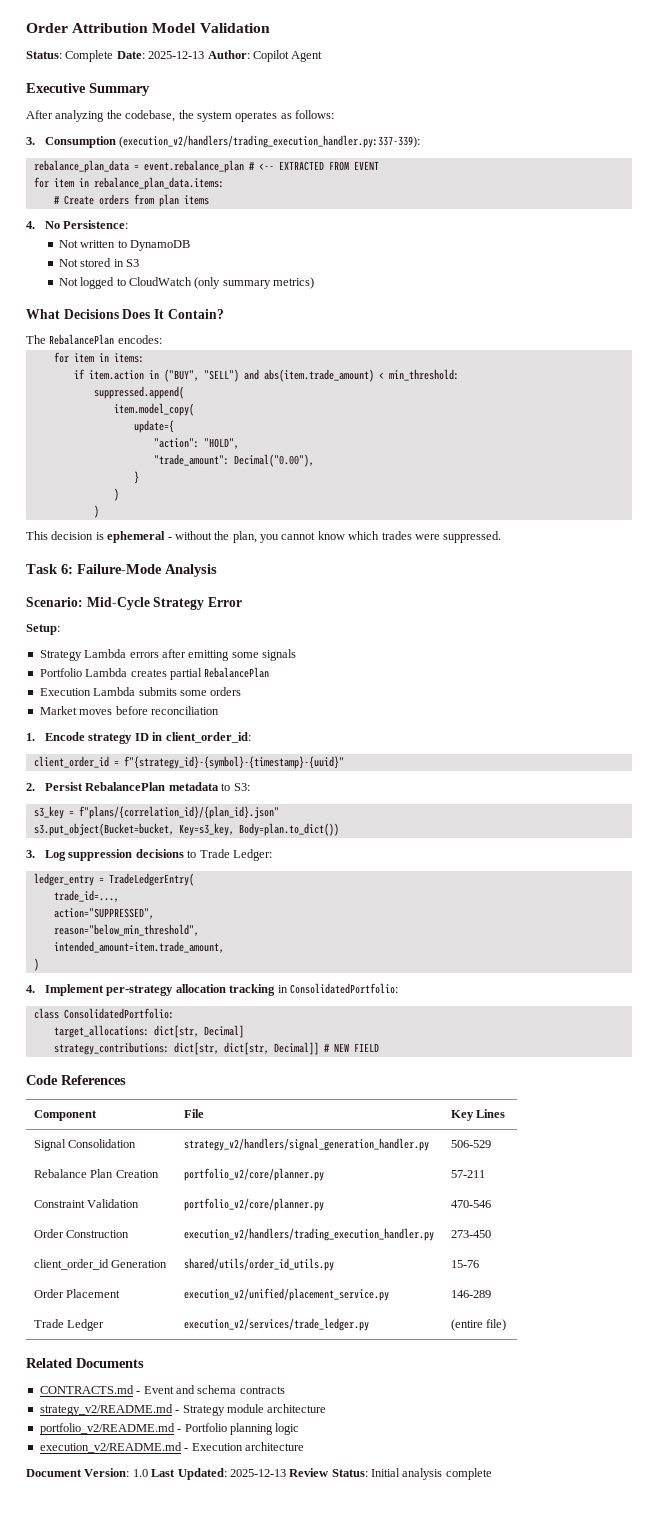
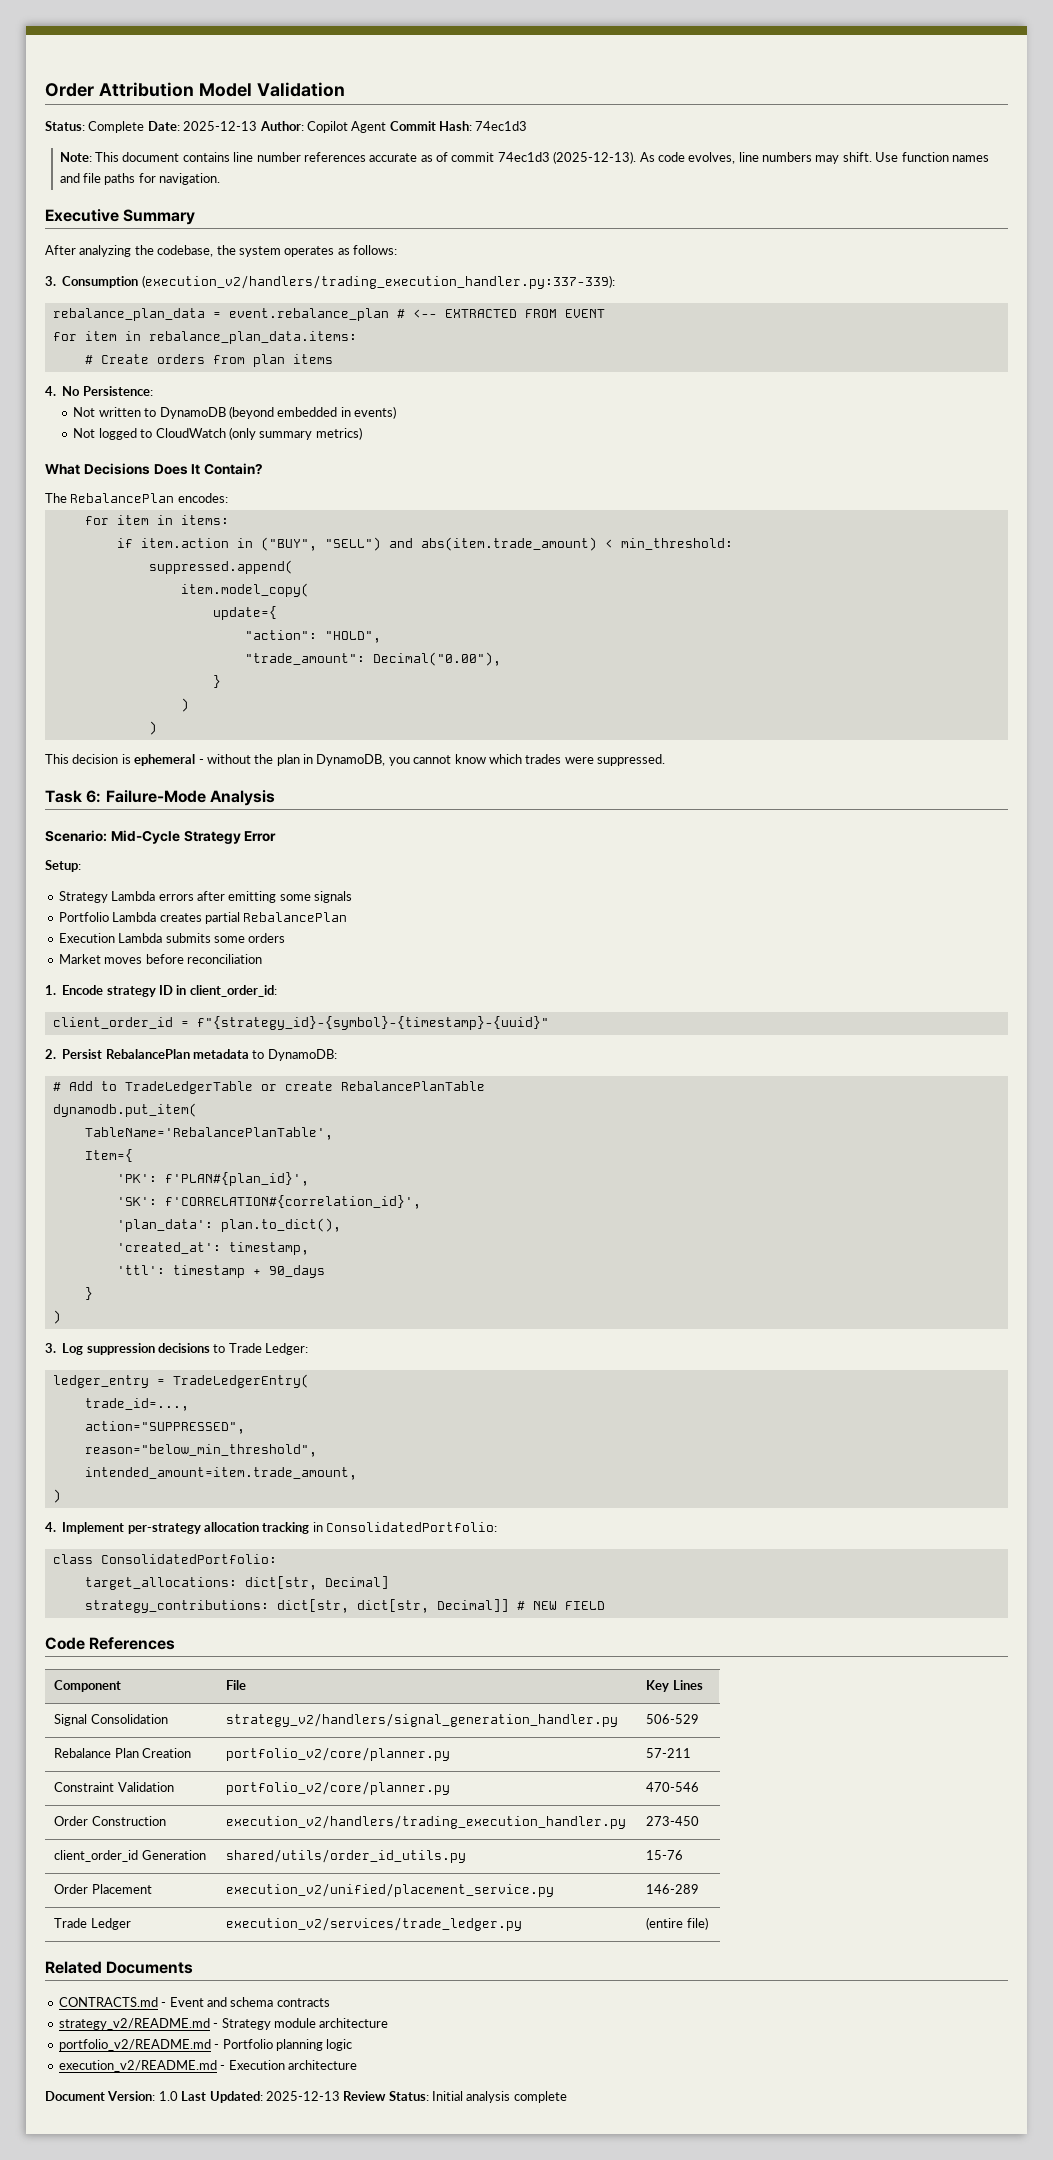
(323, 56) none -> [389,121,528,131] [59,151,989,164] [59,173,221,185] Commit Hash: 74ec1d3 // Note: This document contains line number references accurate as of commit 74ec1d3 (2025-12-13). As code evolves, line numbers may shift. Use function names and file paths for navigation.
[58,258,139,267] // Not stored in S3 -> [228,406,397,419] (beyond embedded in events)
[232,531,257,543] plan, -> [276,754,386,766] plan in DynamoDB,
[233,783,250,791] [33,806,279,819] [33,823,339,836] S3: // s3_key = f"plans/{correlation_id}/{plan_id}.json" // s3.put_object(Bucket=bucket, Key=s3_key, Body=plan.to_dict()) -> [267,1049,337,1061] [52,1081,485,1094] [52,1103,197,1117] [84,1127,333,1140] [84,1149,133,1162] [116,1172,309,1186] [116,1195,421,1209] [116,1218,341,1232] [116,1242,309,1255] [116,1265,325,1278] [84,1287,93,1300] [52,1310,61,1324] DynamoDB: // # Add to TradeLedgerTable or create RebalancePlanTable // dynamodb.put_item( // TableName='RebalancePlanTable', // Item={ // 'PK': f'PLAN#{plan_id}', // 'SK': f'CORRELATION#{correlation_id}', // 'plan_data': plan.to_dict(), // 'created_at': timestamp, // 'ttl': timestamp + 90_days // } // )

